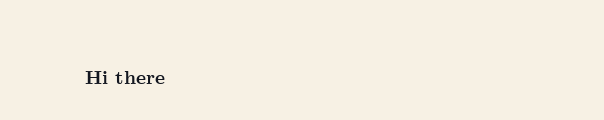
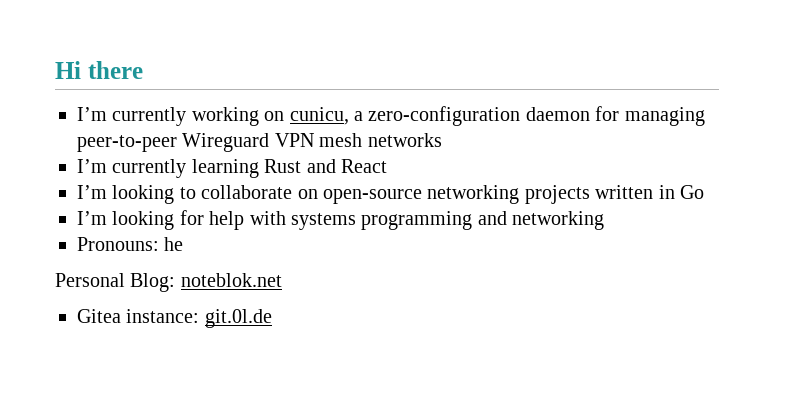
(165, 77) none -> [77,106,705,126] [77,133,442,152] [77,159,387,178] [77,185,704,204] [77,210,605,230] [77,237,184,251] [55,273,282,292] [77,309,272,328] // I’m currently working on cunicu, a zero-configuration daemon for managing peer-to-peer Wireguard VPN mesh networks // I’m currently learning Rust and React // I’m looking to collaborate on open-source networking projects written in Go // I’m looking for help with systems programming and networking // Pronouns: he // Personal Blog: noteblok.net // Gitea instance: git.0l.de

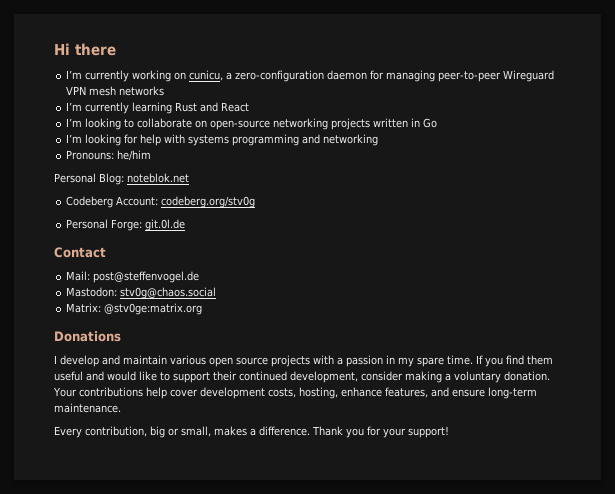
[164,237,184,251] he -> [117,150,152,161] he/him
[77,309,272,328] Gitea instance: git.0l.de -> [66,196,256,208] [66,219,186,231] [54,247,106,258] [66,271,200,283] [66,287,217,299] [66,303,203,315] [54,331,121,342] [54,355,553,367] [54,371,550,383] [53,387,537,399] [54,403,121,413] [54,426,449,438] Codeberg Account: codeberg.org/stv0g // Personal Forge: git.0l.de // Contact // Mail: post@steffenvogel.de // Mastodon: stv0g@chaos.social // Matrix: @stv0ge:matrix.org // Donations // I develop and maintain various open source projects with a passion in my spare time. If you find them useful and would like to support their continued development, consider making a voluntary donation. Your contributions help cover development costs, hosting, enhance features, and ensure long-term maintenance. // Every contribution, big or small, makes a difference. Thank you for your support!

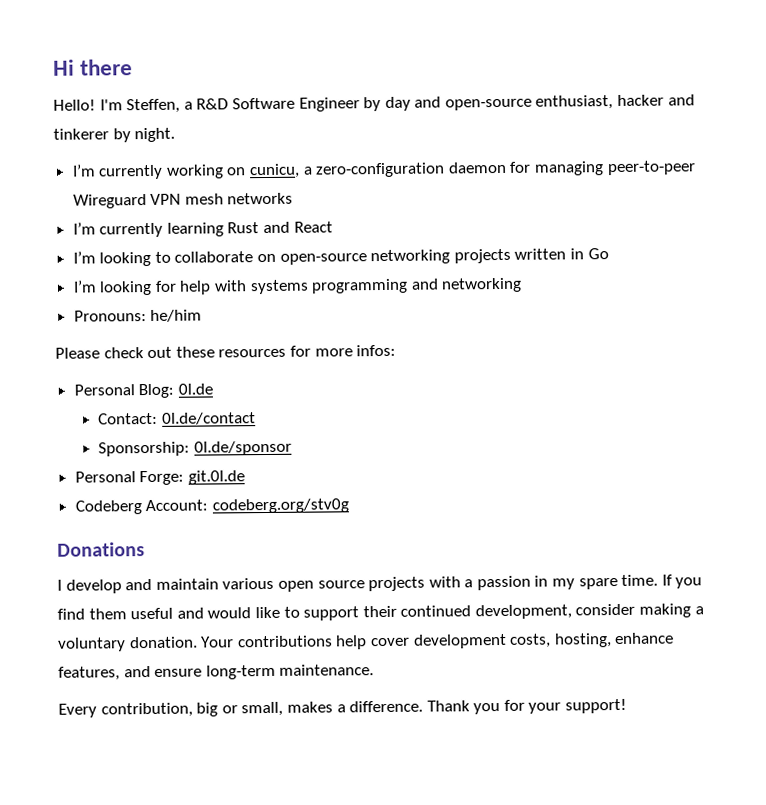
(116, 49) none -> [53,94,695,114] [53,127,176,143] // Hello! I'm Steffen, a R&D Software Engineer by day and open-source enthusiast, hacker and tinkerer by night.
[54,173,189,185] [66,196,256,208] [66,219,186,231] [54,247,106,258] [66,271,200,283] [66,287,217,299] [66,303,203,315] Personal Blog: noteblok.net // Codeberg Account: codeberg.org/stv0g // Personal Forge: git.0l.de // Contact // Mail: post@steffenvogel.de // Mastodon: stv0g@chaos.social // Matrix: @stv0ge:matrix.org -> [55,344,397,359] [73,383,213,399] [98,412,256,425] [98,440,292,457] [74,470,245,486] [74,498,349,515] Please check out these resources for more infos: // Personal Blog: 0l.de // Contact: 0l.de/contact // Sponsorship: 0l.de/sponsor // Personal Forge: git.0l.de // Codeberg Account: codeberg.org/stv0g

